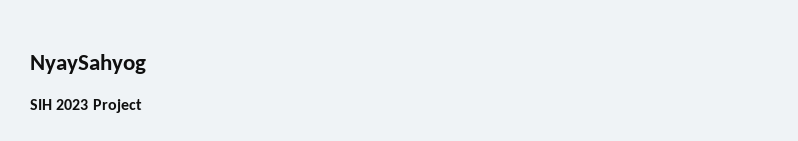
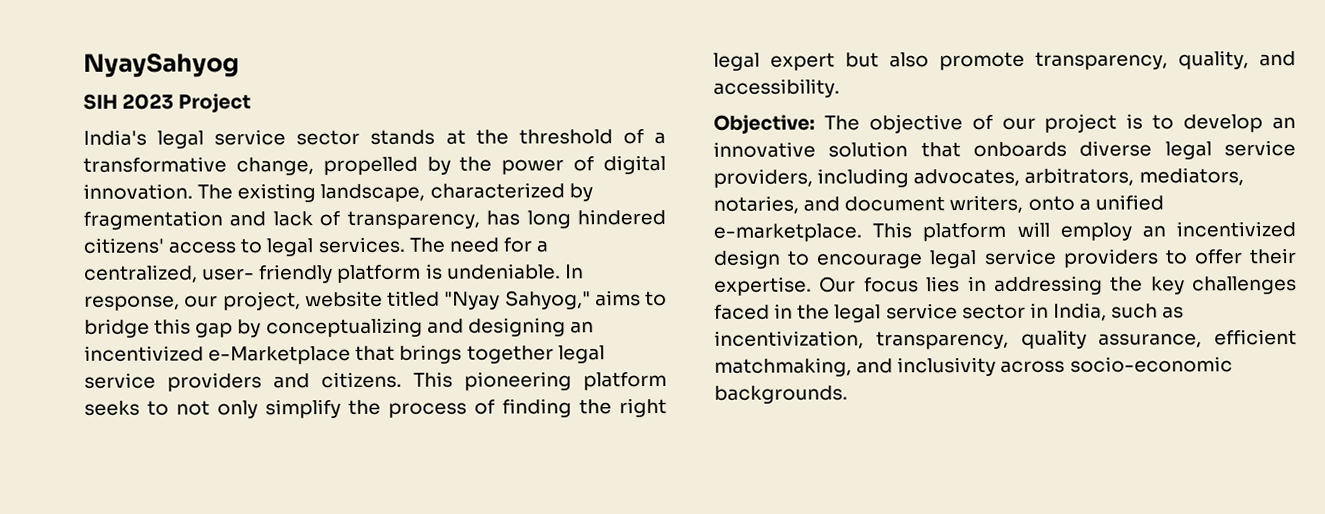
(142, 106) none -> [83,129,667,149] [83,154,667,176] [83,182,593,203] [83,208,667,230] [83,236,549,257] [84,263,584,284] [84,290,667,311] [84,317,594,338] [84,344,605,365] [84,371,667,392] [84,397,667,419] [713,50,1296,71] [713,78,840,98] [713,113,1297,134] [713,140,1296,160] [713,167,1244,188] [713,194,1164,214] [713,221,1296,242] [713,248,1297,269] [714,275,1297,296] [714,302,1185,323] [714,329,1297,350] [714,356,1233,377] [714,385,848,404] // India's legal service sector stands at the threshold of a transformative change, propelled by the power of digital innovation. The existing landscape, characterized by fragmentation and lack of transparency, has long hindered citizens' access to legal services. The need for a centralized, user- friendly platform is undeniable. In response, our project, website titled "Nyay Sahyog," aims to bridge this gap by conceptualizing and designing an incentivized e-Marketplace that brings together legal service providers and citizens. This pioneering platform seeks to not only simplify the process of finding the right legal expert but also promote transparency, quality, and accessibility. // Objective: The objective of our project is to develop an innovative solution that onboards diverse legal service providers, including advocates, arbitrators, mediators, notaries, and document writers, onto a unified e-marketplace. This platform will employ an incentivized design to encourage legal service providers to offer their expertise. Our focus lies in addressing the key challenges faced in the legal service sector in India, such as incentivization, transparency, quality assurance, efficient matchmaking, and inclusivity across socio-economic backgrounds.

